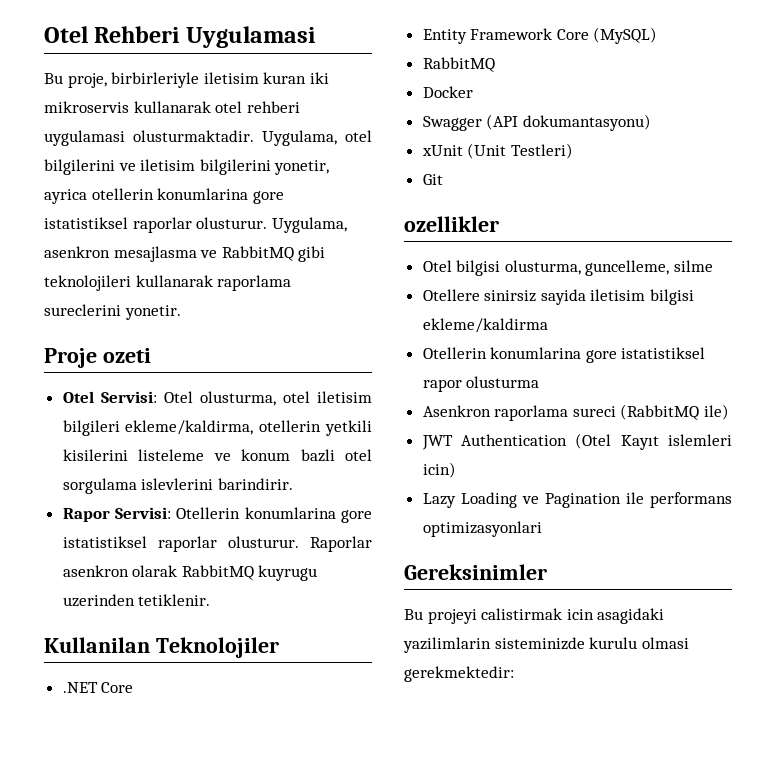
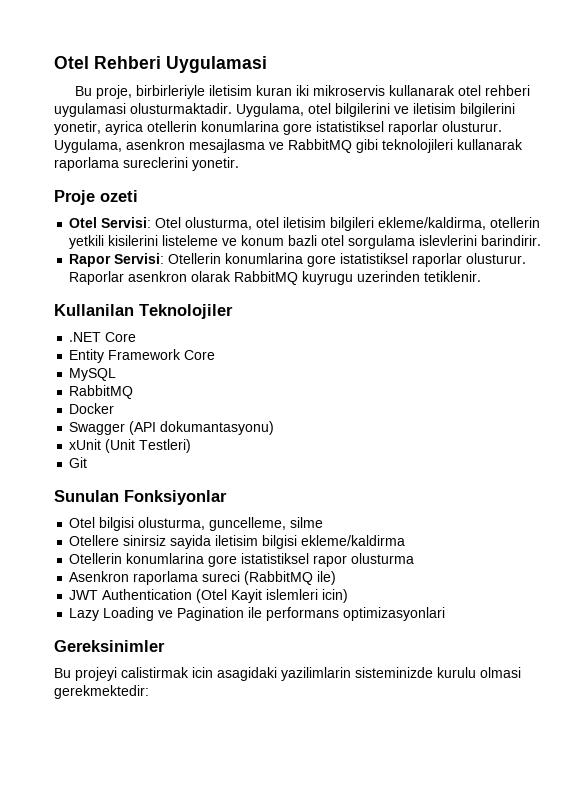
[593,27,658,44] (MySQL) -> [69,368,117,381] // MySQL
[404,216,499,232] ozellikler -> [54,490,227,505] Sunulan Fonksiyonlar
[620,435,659,450] Kayıt -> [231,589,263,603] Kayit

